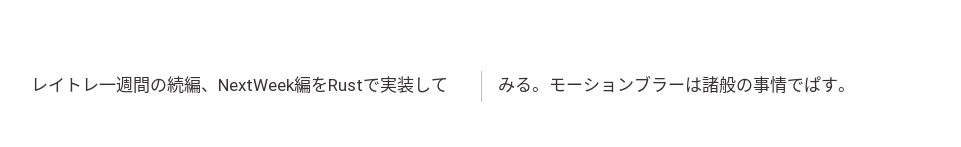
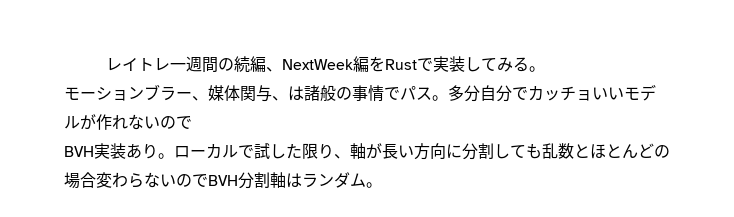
(549, 89) none -> (545, 69) //
(685, 87) none -> [192,85,288,102] 、媒体関与、
[804,76,838,93] ぱす -> [400,84,656,102] [64,114,192,130] [64,143,670,160] [64,172,366,189] パス。多分自分でカッチョいいモデルが作れないので // BVH実装あり。ローカルで試した限り、軸が長い方向に分割しても乱数とほとんどの場合変わらないのでBVH分割軸はランダム

